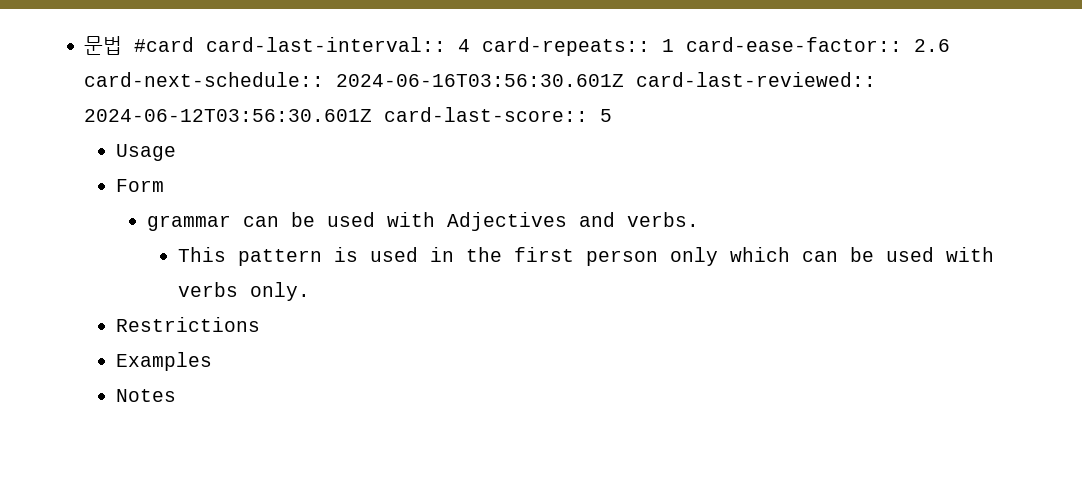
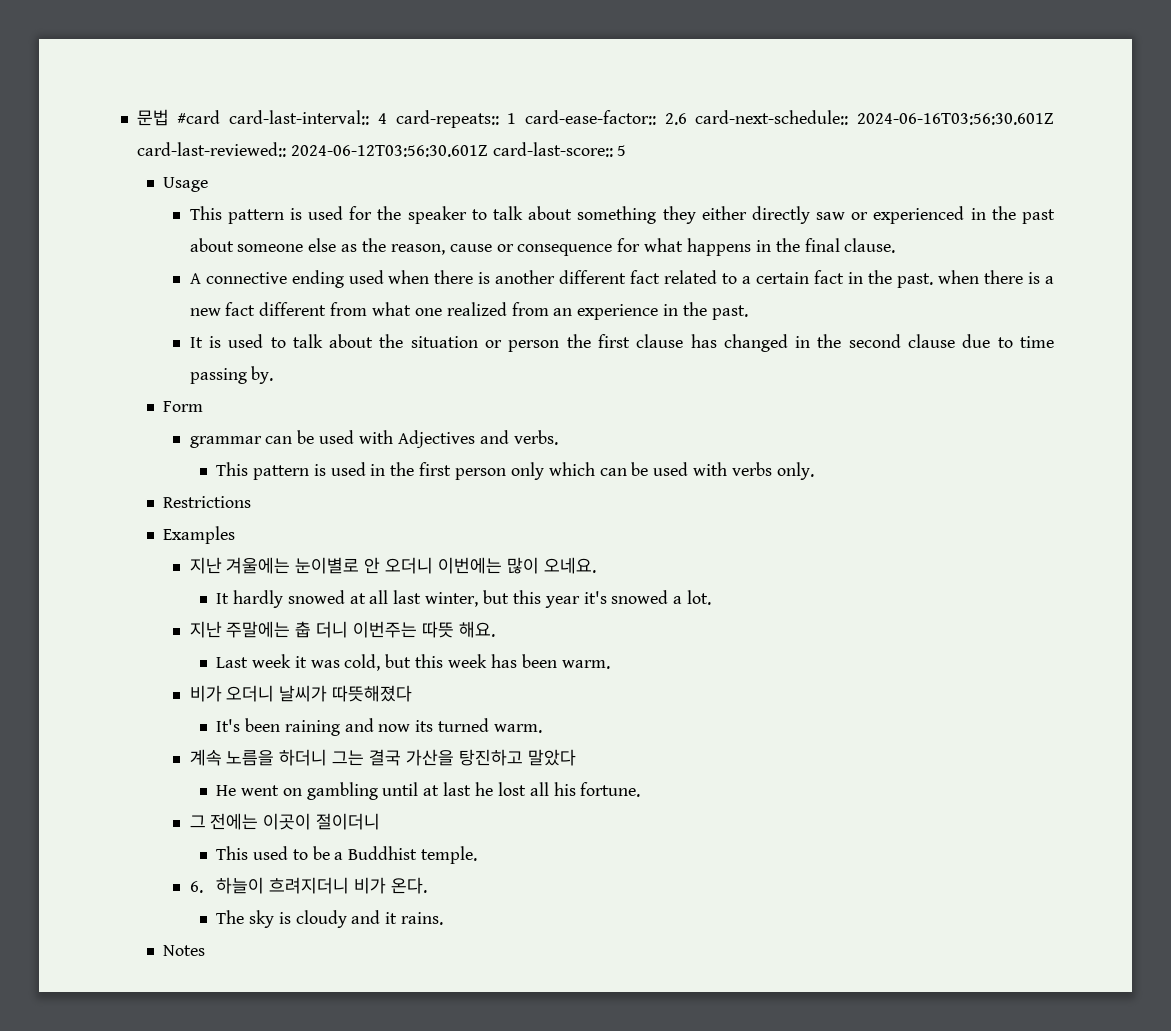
(176, 152) none -> [189,206,1056,224] [189,238,896,256] [189,270,1055,288] [189,302,748,320] [189,334,1054,352] [189,366,274,384] // This pattern is used for the speaker to talk about something they either directly saw or experienced in the past about someone else as the reason, cause or consequence for what happens in the final clause. // A connective ending used when there is another different fact related to a certain fact in the past. when there is a new fact different from what one realized from an experience in the past. // It is used to talk about the situation or person the first clause has changed in the second clause due to time passing by.
(212, 361) none -> [189,557,596,574] [215,590,712,608] [189,621,495,638] [215,654,610,671] [189,685,413,702] [215,718,542,736] [189,749,576,766] [215,782,641,800] [189,813,381,830] [215,846,478,864] [189,877,427,894] [215,910,444,928] // 지난 겨울에는 눈이별로 안 오더니 이번에는 많이 오네요. // It hardly snowed at all last winter, but this year it's snowed a lot. // 지난 주말에는 춥 더니 이번주는 따뜻 해요. // Last week it was cold, but this week has been warm. // 비가 오더니 날씨가 따뜻해졌다 // It's been raining and now its turned warm. // 계속 노름을 하더니 그는 결국 가산을 탕진하고 말았다 // He went on gambling until at last he lost all his fortune. // 그 전에는 이곳이 절이더니 // This used to be a Buddhist temple. // 6. 하늘이 흐려지더니 비가 온다. // The sky is cloudy and it rains.

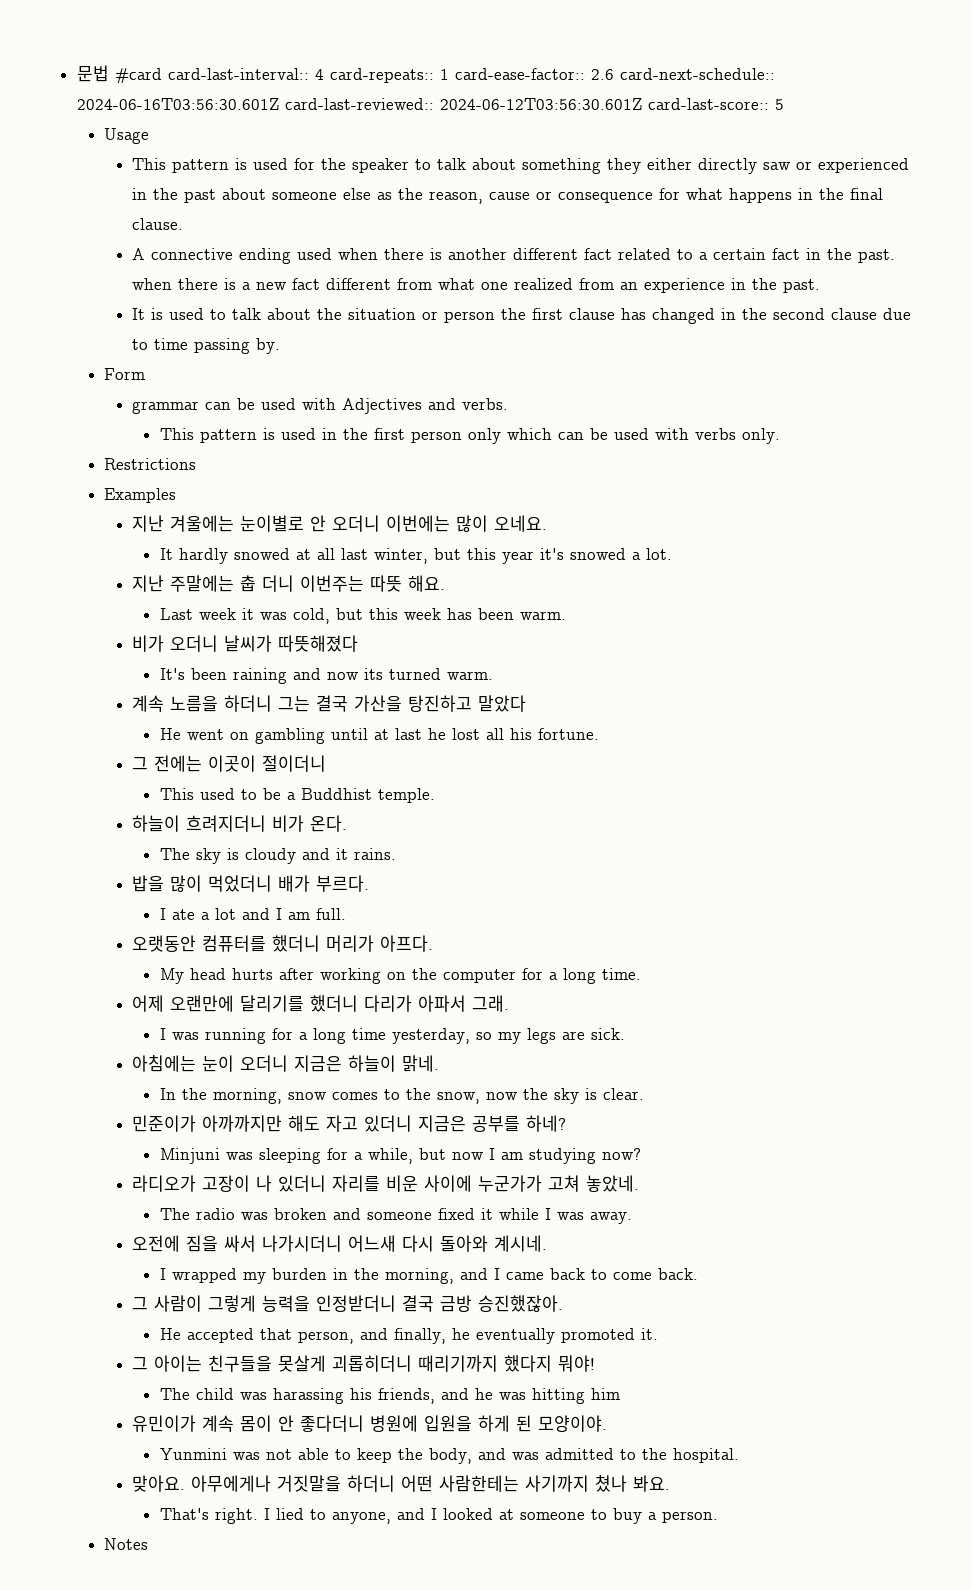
[189,881,203,893] 6. -> (435, 795) none
(444, 918) none -> [132,875,370,892] [159,908,346,920] [132,935,434,952] [159,968,641,984] [132,995,510,1012] [159,1028,625,1044] [132,1055,440,1072] [159,1088,644,1104] [132,1115,567,1132] [159,1148,641,1164] [132,1175,640,1192] [159,1208,632,1224] [132,1235,548,1252] [159,1268,698,1284] [132,1295,564,1312] [159,1328,658,1344] [132,1355,596,1372] [159,1388,620,1404] [132,1415,608,1432] [159,1448,739,1464] [132,1475,671,1492] [159,1508,718,1524] // 밥을 많이 먹었더니 배가 부르다. // I ate a lot and I am full. // 오랫동안 컴퓨터를 했더니 머리가 아프다. // My head hurts after working on the computer for a long time. // 어제 오랜만에 달리기를 했더니 다리가 아파서 그래. // I was running for a long time yesterday, so my legs are sick. // 아침에는 눈이 오더니 지금은 하늘이 맑네. // In the morning, snow comes to the snow, now the sky is clear. // 민준이가 아까까지만 해도 자고 있더니 지금은 공부를 하네? // Minjuni was sleeping for a while, but now I am studying now? // 라디오가 고장이 나 있더니 자리를 비운 사이에 누군가가 고쳐 놓았네. // The radio was broken and someone fixed it while I was away. // 오전에 짐을 싸서 나가시더니 어느새 다시 돌아와 계시네. // I wrapped my burden in the morning, and I came back to come back. // 그 사람이 그렇게 능력을 인정받더니 결국 금방 승진했잖아. // He accepted that person, and finally, he eventually promoted it. // 그 아이는 친구들을 못살게 괴롭히더니 때리기까지 했다지 뭐야! // The child was harassing his friends, and he was hitting him // 유민이가 계속 몸이 안 좋다더니 병원에 입원을 하게 된 모양이야. // Yunmini was not able to keep the body, and was admitted to the hospital. // 맞아요. 아무에게나 거짓말을 하더니 어떤 사람한테는 사기까지 쳤나 봐요. // That's right. I lied to anyone, and I looked at someone to buy a person.

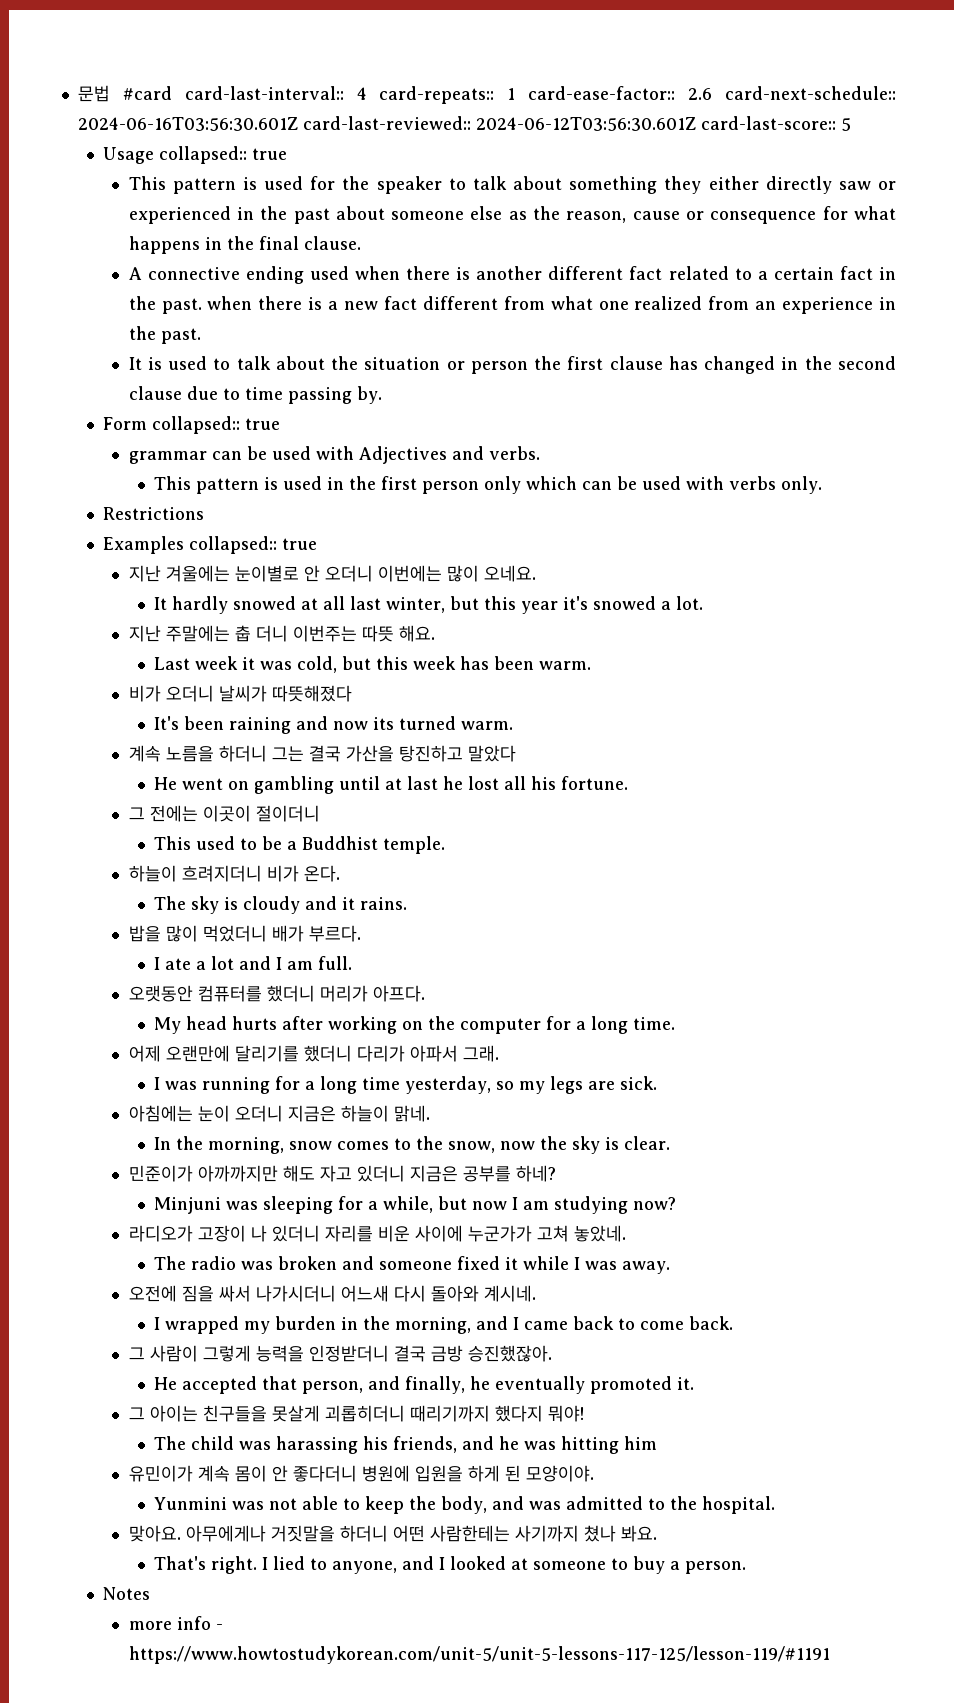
(150, 136) none -> [159,146,288,164] collapsed:: true
(146, 374) none -> [152,416,281,434] collapsed:: true
(177, 495) none -> [189,536,318,554] collapsed:: true
(149, 1544) none -> [128,1616,223,1630] [128,1646,830,1664] // more info - https://www.howtostudykorean.com/unit-5/unit-5-lessons-117-125/lesson-119/#1191

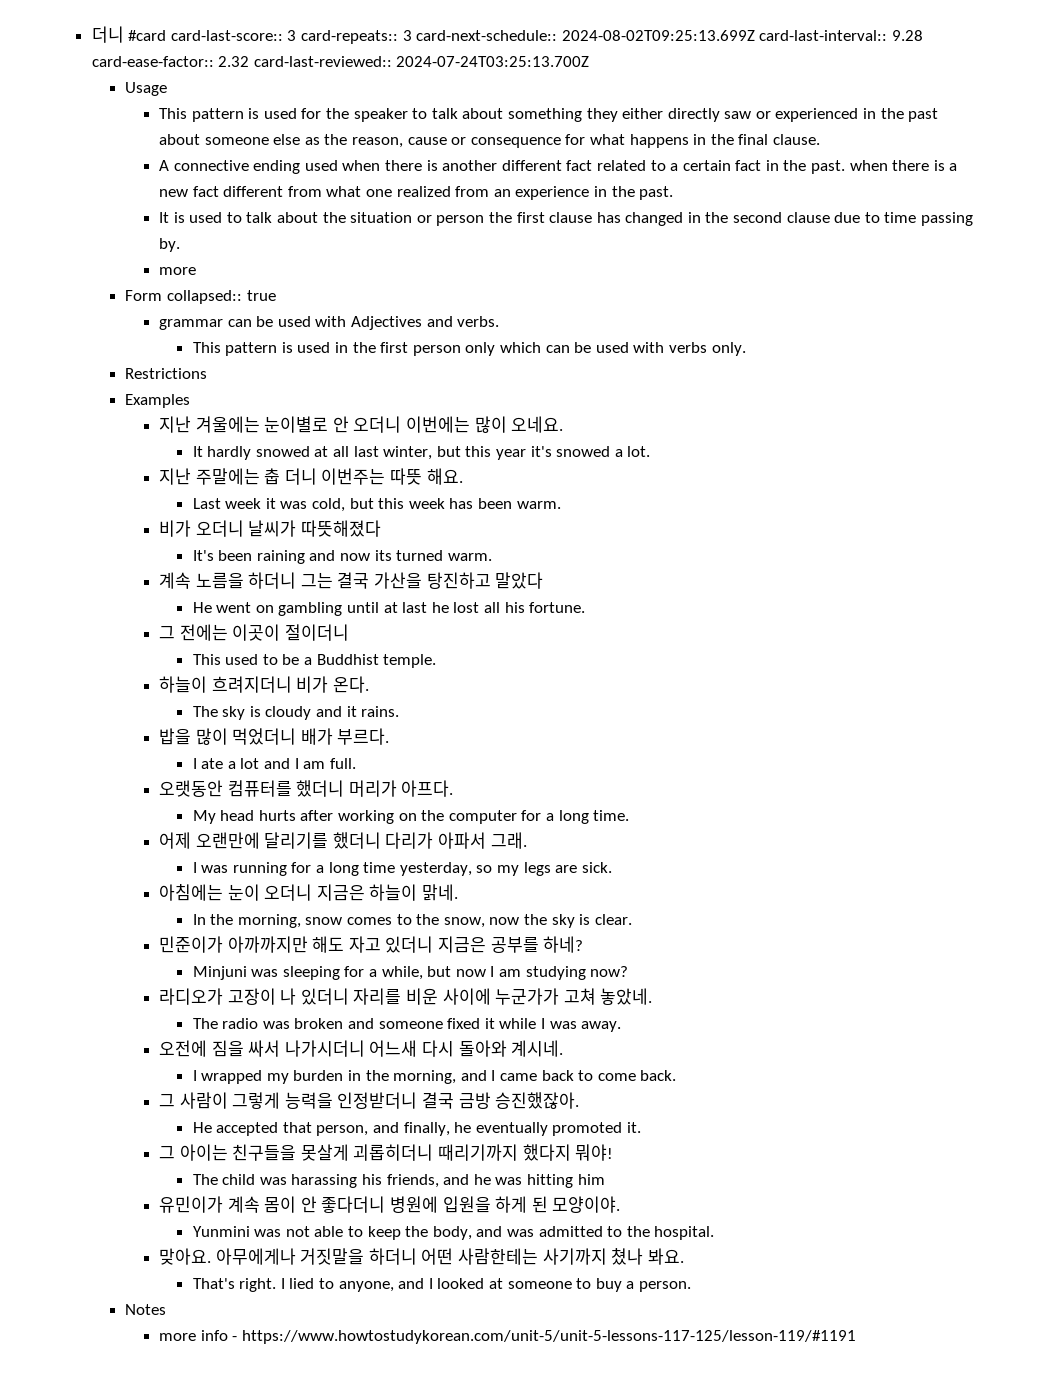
[77,85,896,104] [77,116,851,131] 문법 #card card-last-interval:: 4 card-repeats:: 1 card-ease-factor:: 2.6 card-next-schedule:: 2024-06-16T03:56:30.601Z card-last-reviewed:: 2024-06-12T03:56:30.601Z card-last-score:: 5 -> [91,26,924,44] [91,56,590,67] 더니 #card card-last-score:: 3 card-repeats:: 3 card-next-schedule:: 2024-08-02T09:25:13.699Z card-last-interval:: 9.28 card-ease-factor:: 2.32 card-last-reviewed:: 2024-07-24T03:25:13.700Z
[159,146,288,164] collapsed:: true -> (168, 89) none
(382, 395) none -> [159,267,197,275] // more
[189,536,318,554] collapsed:: true -> (191, 401) none

